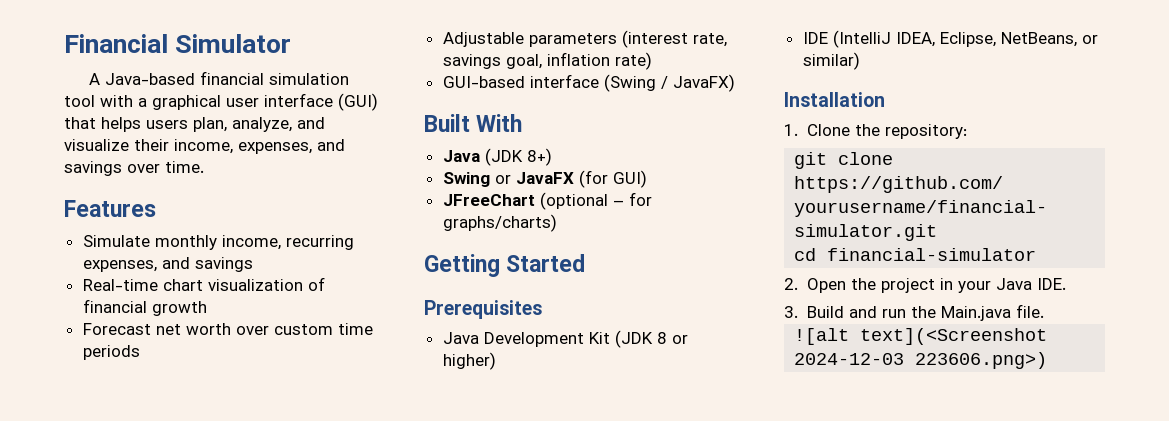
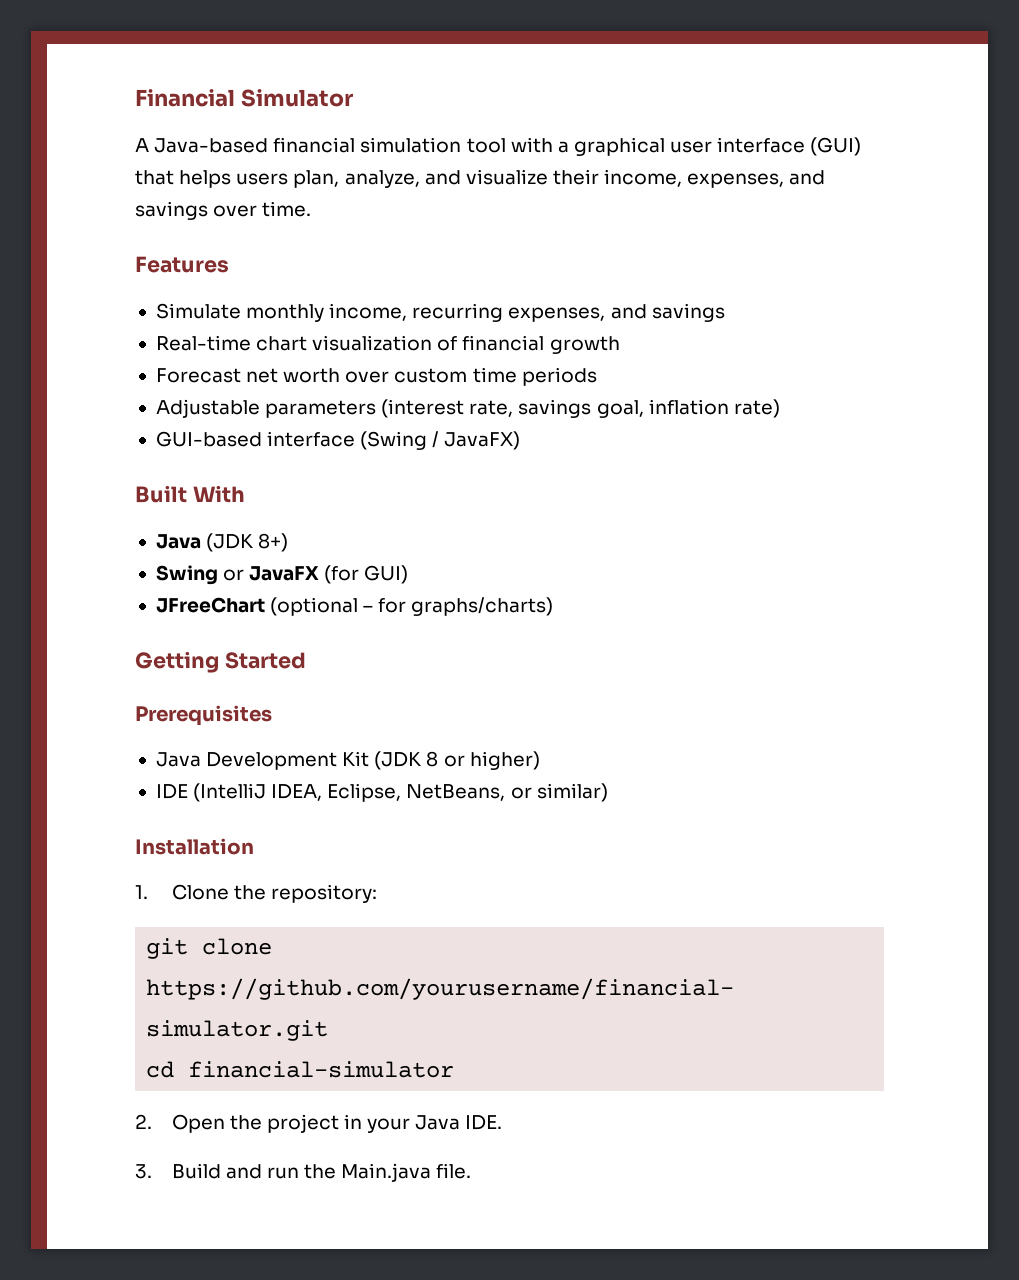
[794,328,1048,345] [794,352,1048,369] // ![alt text](<Screenshot 2024-12-03 223606.png>) -> (472, 1171) none

